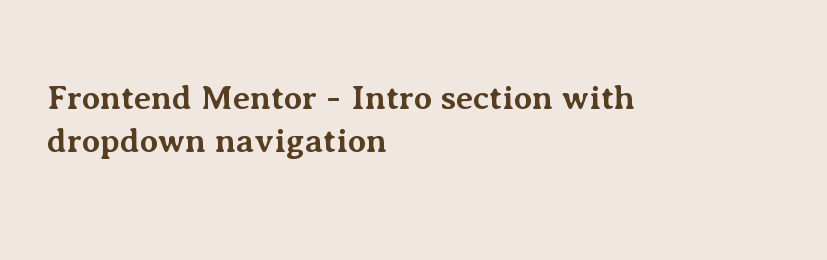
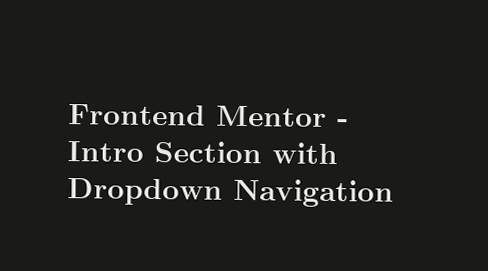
[440,85,635,109] [47,128,388,159] section with dropdown navigation -> [154,141,338,165] [67,178,394,208] Section with Dropdown Navigation

